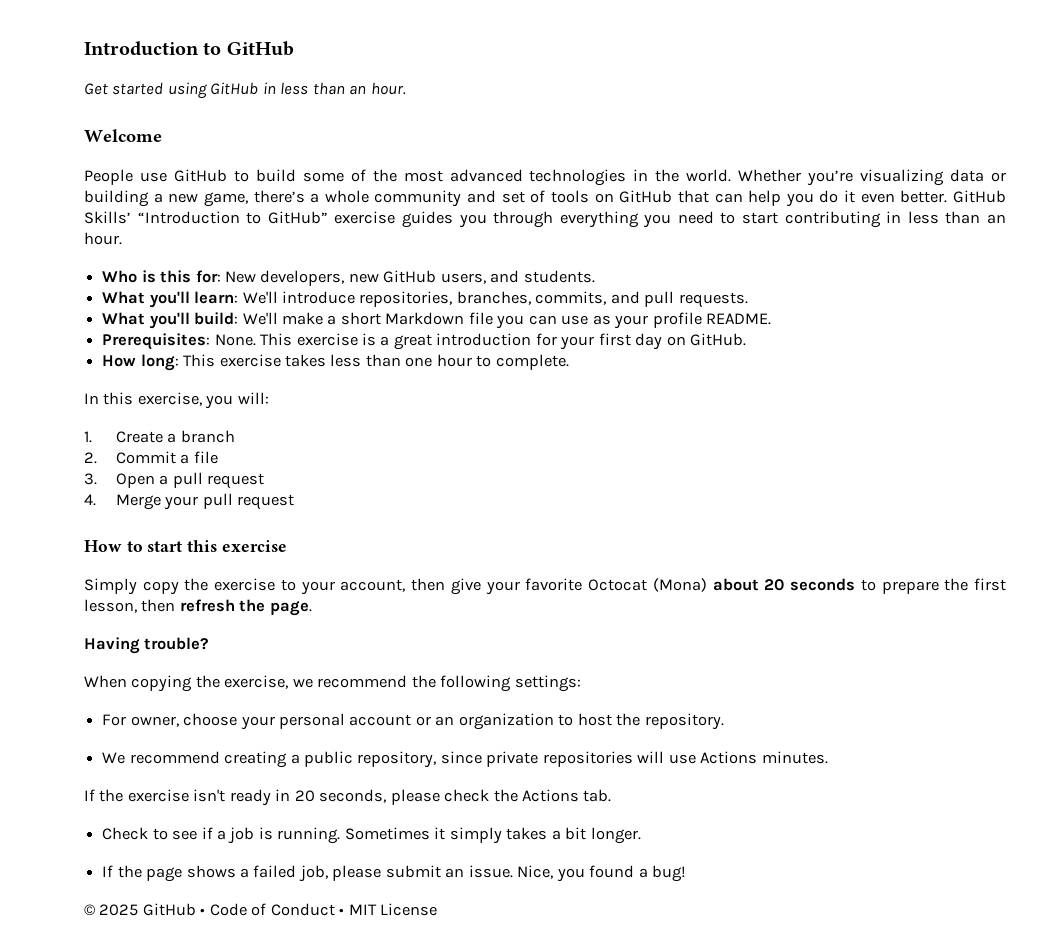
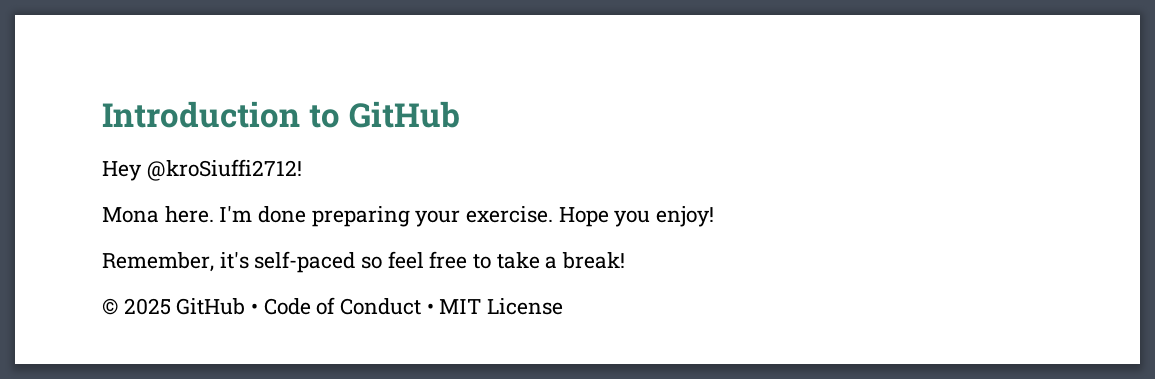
[84,82,406,99] [84,129,162,142] [84,169,1007,186] [84,190,1006,207] [84,211,1007,228] [84,232,122,245] [102,270,595,286] [102,291,748,308] [102,312,771,329] [102,333,747,350] [102,354,569,371] [84,392,269,409] [84,430,235,443] [84,451,218,464] [84,472,264,489] [84,493,294,510] [84,540,287,552] [84,578,1006,595] [84,599,312,616] [84,637,210,654] [84,675,581,692] [102,713,724,730] [102,751,828,768] [84,789,612,806] [102,827,641,844] [102,865,686,882] Get started using GitHub in less than an hour. // Welcome // People use GitHub to build some of the most advanced technologies in the world. Whether you’re visualizing data or building a new game, there’s a whole community and set of tools on GitHub that can help you do it even better. GitHub Skills’ “Introduction to GitHub” exercise guides you through everything you need to start contributing in less than an hour. // Who is this for: New developers, new GitHub users, and students. // What you'll learn: We'll introduce repositories, branches, commits, and pull requests. // What you'll build: We'll make a short Markdown file you can use as your profile README. // Prerequisites: None. This exercise is a great introduction for your first day on GitHub. // How long: This exercise takes less than one hour to complete. // In this exercise, you will: // 1. Create a branch // 2. Commit a file // 3. Open a pull request // 4. Merge your pull request // How to start this exercise // Simply copy the exercise to your account, then give your favorite Octocat (Mona) about 20 seconds to prepare the first lesson, then refresh the page. // Having trouble? // When copying the exercise, we recommend the following settings: // For owner, choose your personal account or an organization to host the repository. // We recommend creating a public repository, since private repositories will use Actions minutes. // If the exercise isn't ready in 20 seconds, please check the Actions tab. // Check to see if a job is running. Sometimes it simply takes a bit longer. // If the page shows a failed job, please submit an issue. Nice, you found a bug! -> [102,159,302,181] [102,206,715,227] [102,251,626,273] Hey @kroSiuffi2712! // Mona here. I'm done preparing your exercise. Hope you enjoy! // Remember, it's self-paced so feel free to take a break!

